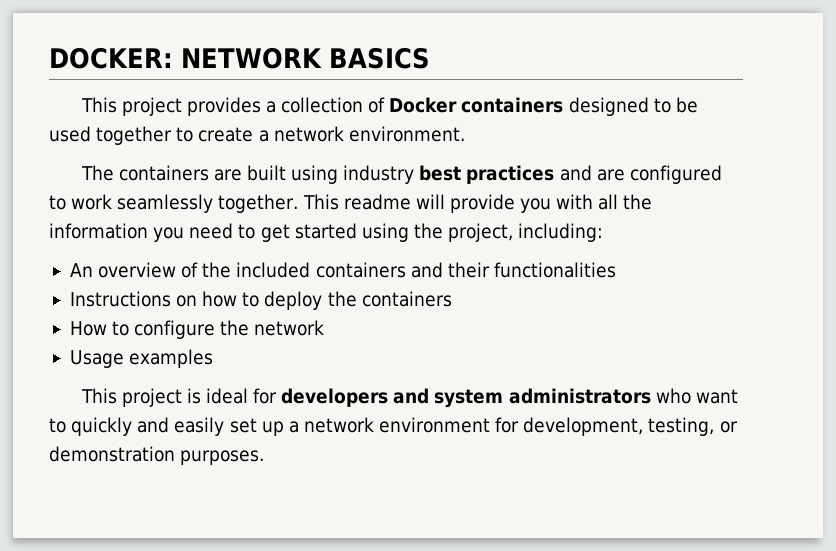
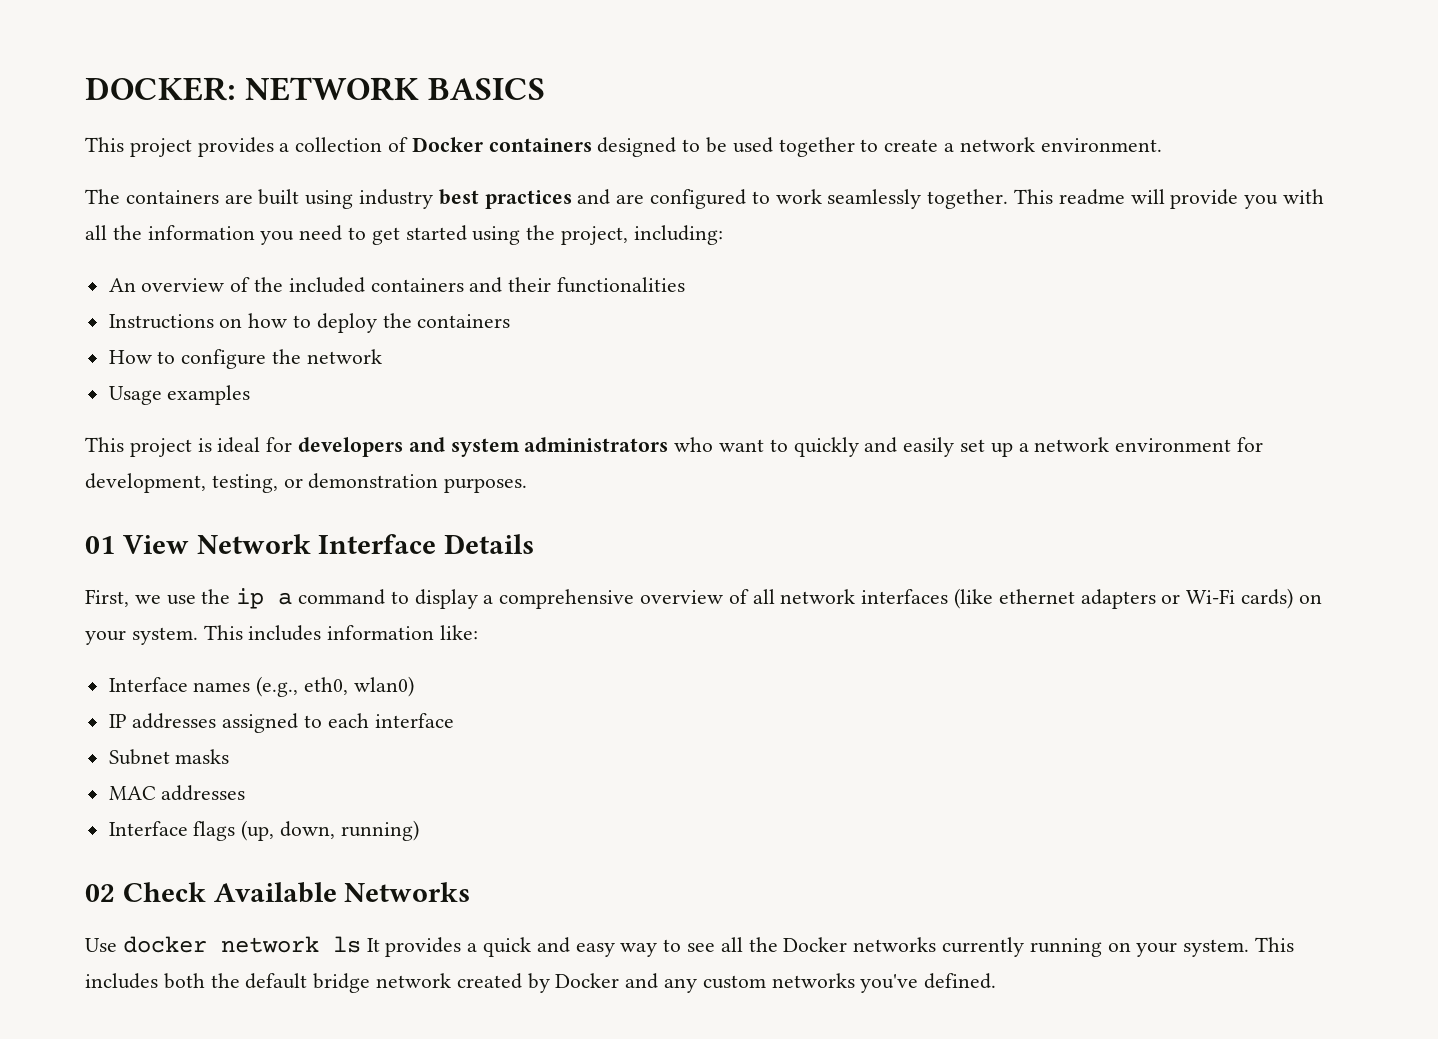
(265, 457) none -> [85,534,535,554] [85,588,1322,609] [85,625,479,645] [108,676,414,697] [108,713,454,733] [108,749,230,765] [108,785,246,801] [108,820,419,841] [85,882,471,903] [85,936,1295,957] [85,973,997,993] // 01 View Network Interface Details // First, we use the ip a command to display a comprehensive overview of all network interfaces (like ethernet adapters or Wi-Fi cards) on your system. This includes information like: // Interface names (e.g., eth0, wlan0) // IP addresses assigned to each interface // Subnet masks // MAC addresses // Interface flags (up, down, running) // 02 Check Available Networks // Use docker network ls It provides a quick and easy way to see all the Docker networks currently running on your system. This includes both the default bridge network created by Docker and any custom networks you've defined.

